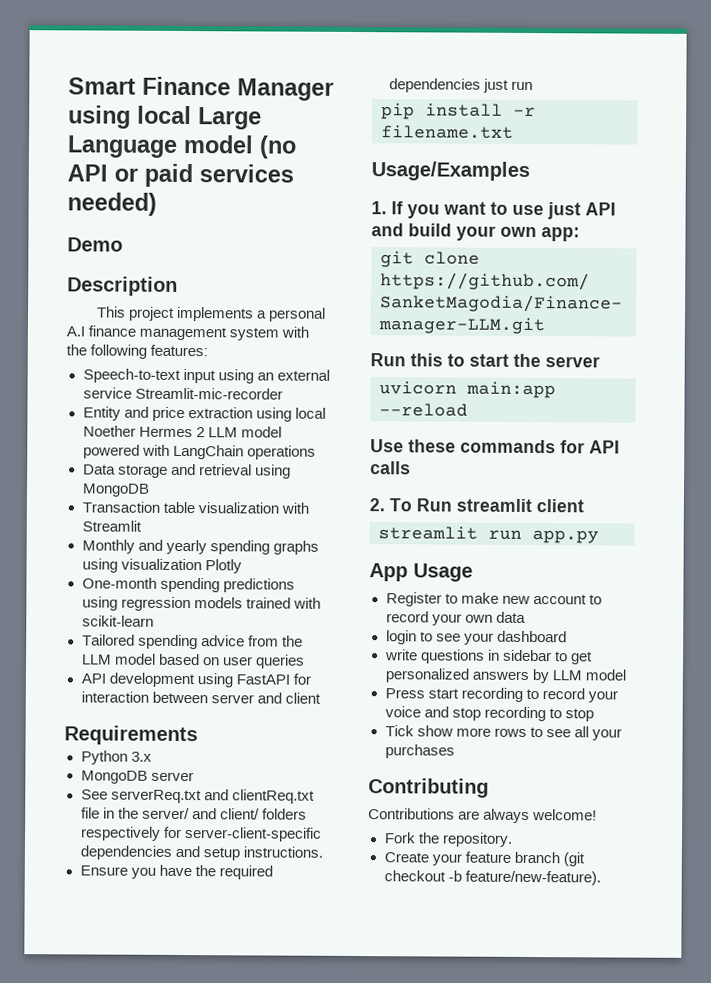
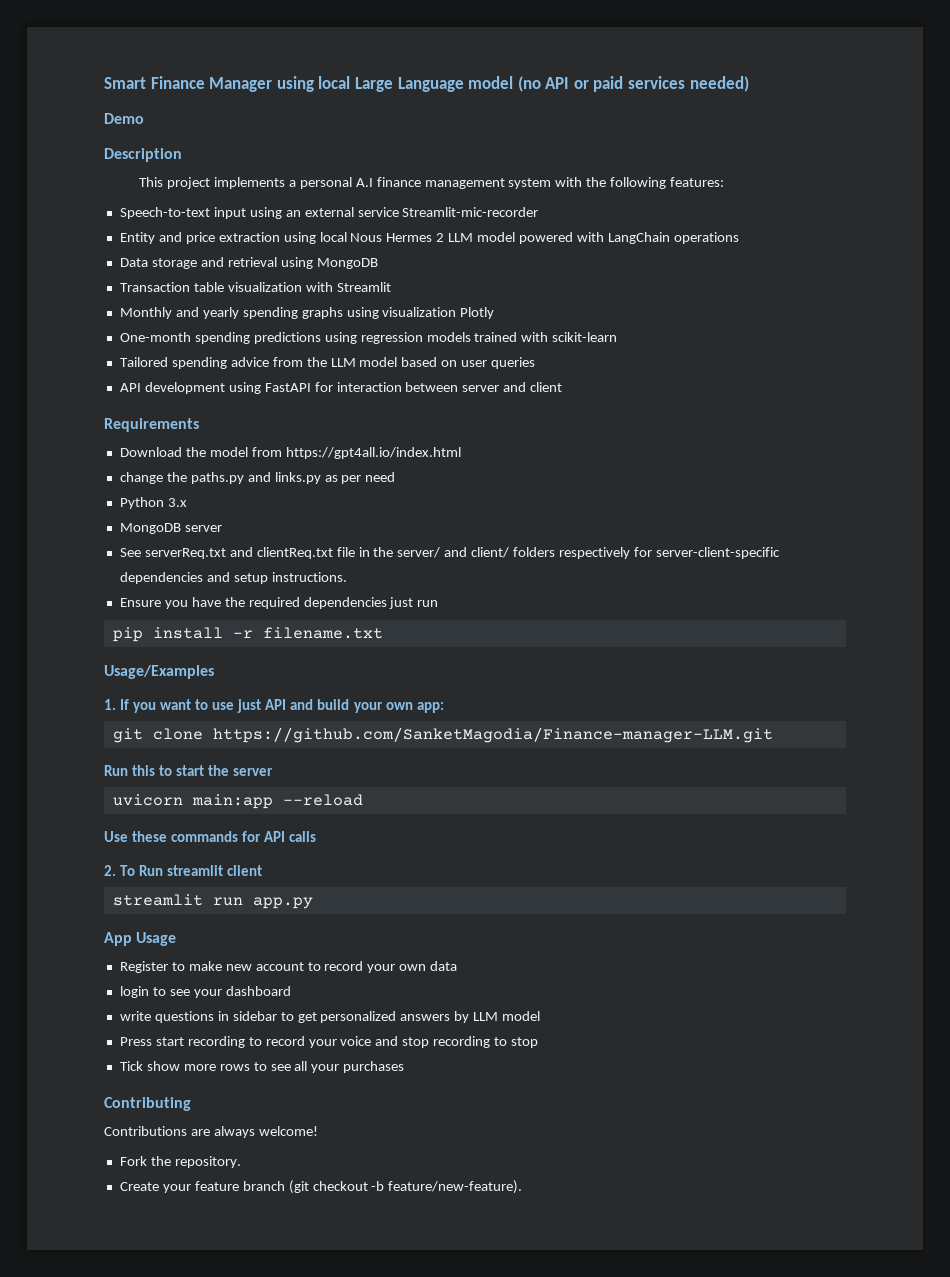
[82,425,136,437] Noether -> [350,233,383,242] Nous
(198, 735) none -> [119,447,461,459] [119,472,396,484] // Download the model from https://gpt4all.io/index.html // change the paths.py and links.py as per need

